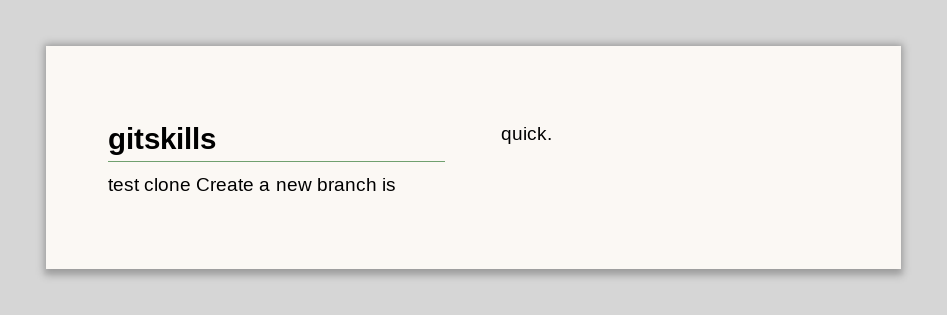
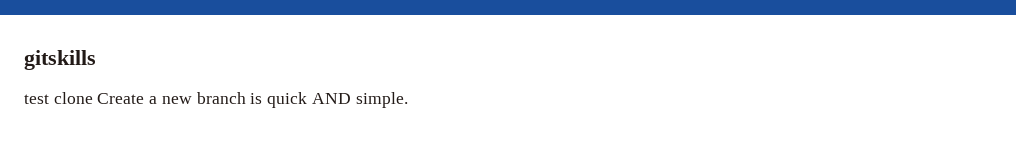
[501,127,552,144] quick. -> [267,92,408,108] quick AND simple.

